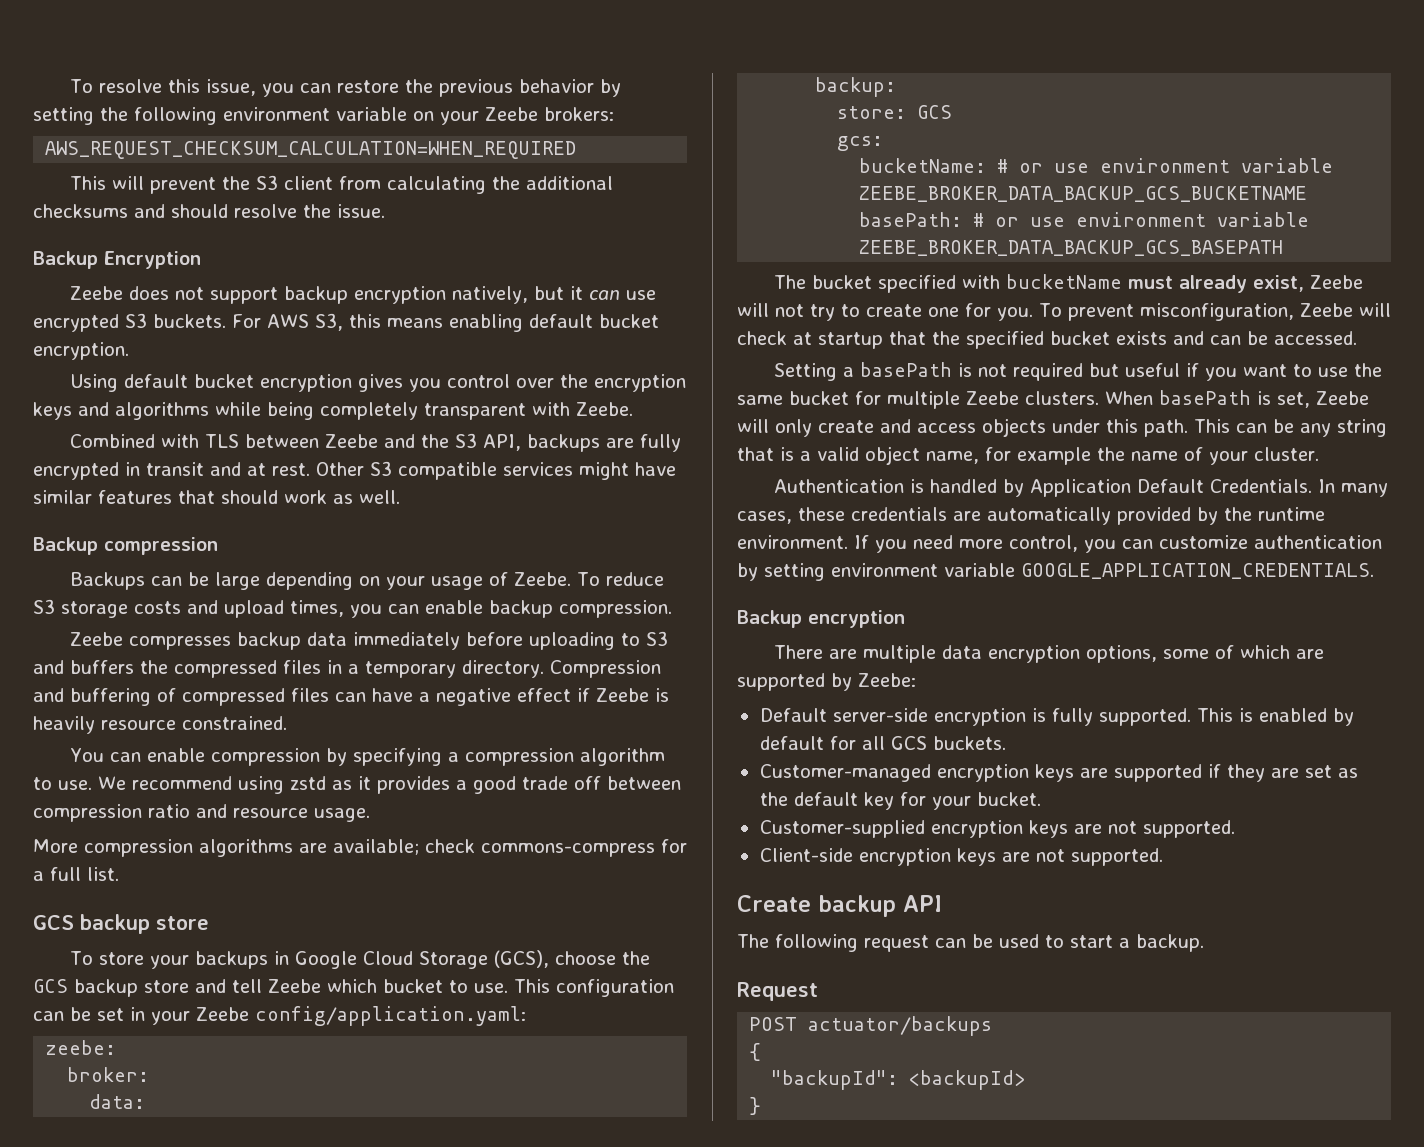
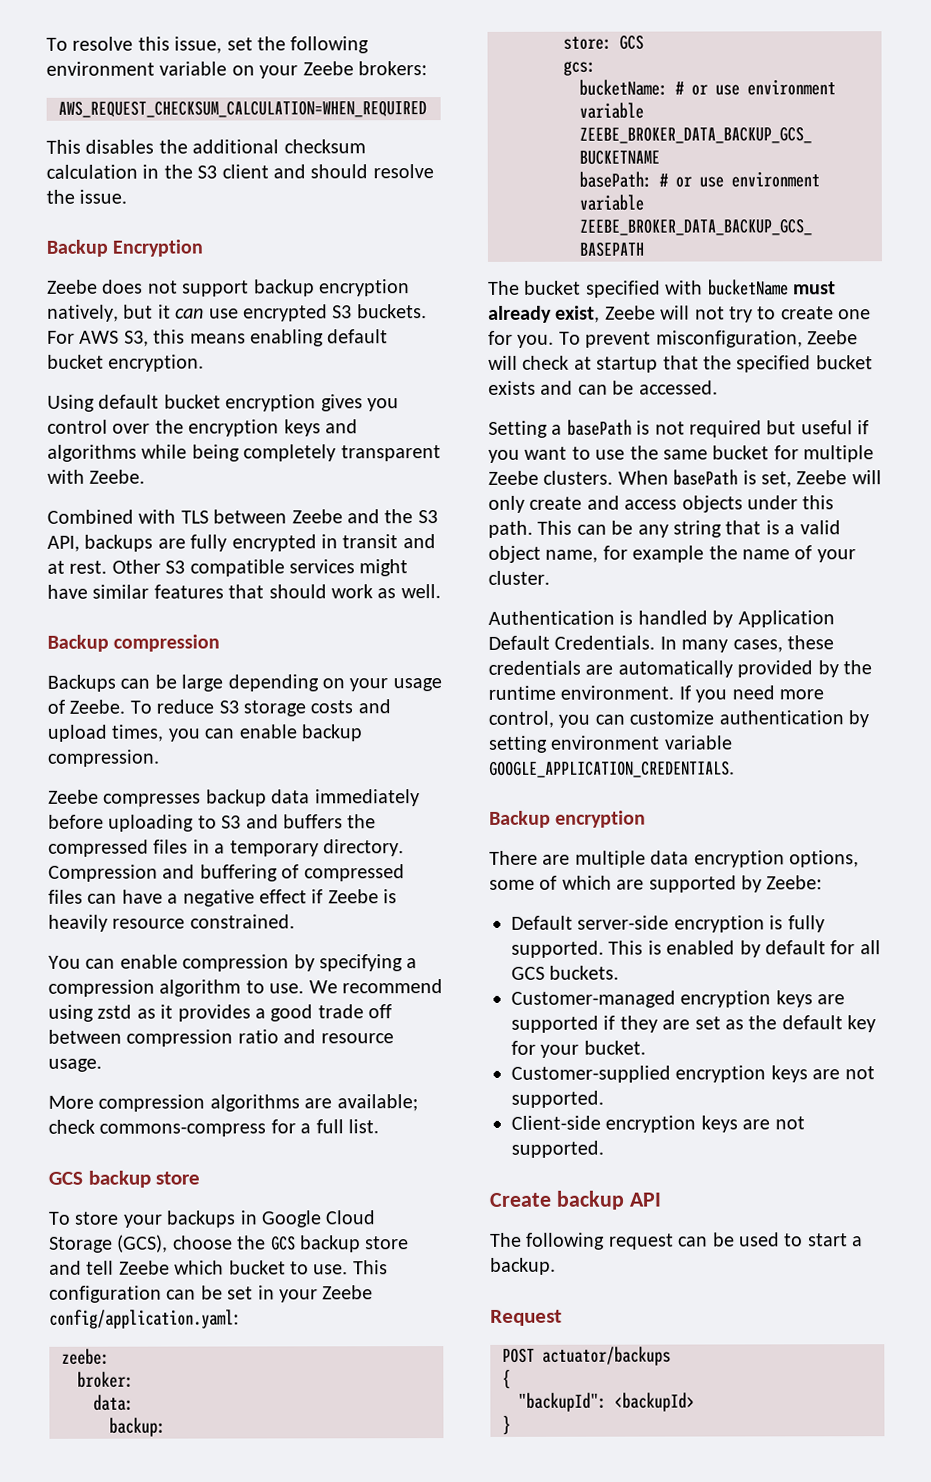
[262,79,622,97] [33,107,94,125] you can restore the previous behavior by setting -> [226,37,253,51] set
[112,175,614,194] [33,204,128,218] will prevent the S3 client from calculating the additional checksums -> [85,139,366,154] [46,164,269,179] disables the additional checksum calculation in the S3 client

